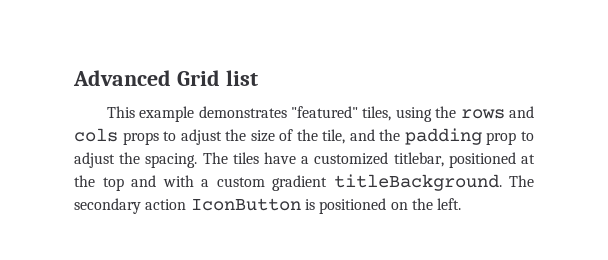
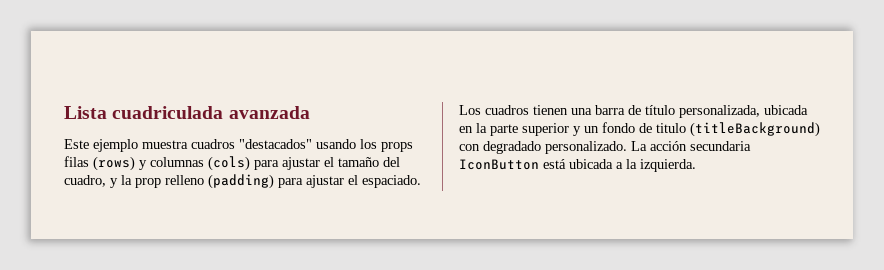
[73,70,258,86] [106,106,534,122] [74,128,535,145] [74,152,535,168] [74,174,534,191] [74,198,462,214] Advanced Grid list // This example demonstrates "featured" tiles, using the rows and cols props to adjust the size of the tile, and the padding prop to adjust the spacing. The tiles have a customized titlebar, positioned at the top and with a custom gradient titleBackground. The secondary action IconButton is positioned on the left. -> [64,106,310,119] [64,139,413,152] [64,156,400,171] [64,174,421,189] [459,105,808,118] [459,122,820,137] [459,141,751,154] [459,159,696,172] Lista cuadriculada avanzada // Este ejemplo muestra cuadros "destacados" usando los props filas (rows) y columnas (cols) para ajustar el tamaño del cuadro, y la prop relleno (padding) para ajustar el espaciado. Los cuadros tienen una barra de título personalizada, ubicada en la parte superior y un fondo de titulo (titleBackground) con degradado personalizado. La acción secundaria IconButton está ubicada a la izquierda.

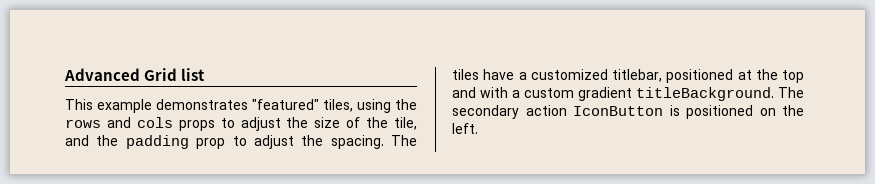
[64,106,310,119] [64,139,413,152] [64,156,400,171] [64,174,421,189] [459,105,808,118] [459,122,820,137] [459,141,751,154] [459,159,696,172] Lista cuadriculada avanzada // Este ejemplo muestra cuadros "destacados" usando los props filas (rows) y columnas (cols) para ajustar el tamaño del cuadro, y la prop relleno (padding) para ajustar el espaciado. Los cuadros tienen una barra de título personalizada, ubicada en la parte superior y un fondo de titulo (titleBackground) con degradado personalizado. La acción secundaria IconButton está ubicada a la izquierda. -> [64,68,206,81] [65,99,417,113] [65,117,417,131] [65,135,417,149] [452,69,804,83] [452,87,804,101] [452,105,804,119] [452,123,478,134] Advanced Grid list // This example demonstrates "featured" tiles, using the rows and cols props to adjust the size of the tile, and the padding prop to adjust the spacing. The tiles have a customized titlebar, positioned at the top and with a custom gradient titleBackground. The secondary action IconButton is positioned on the left.

